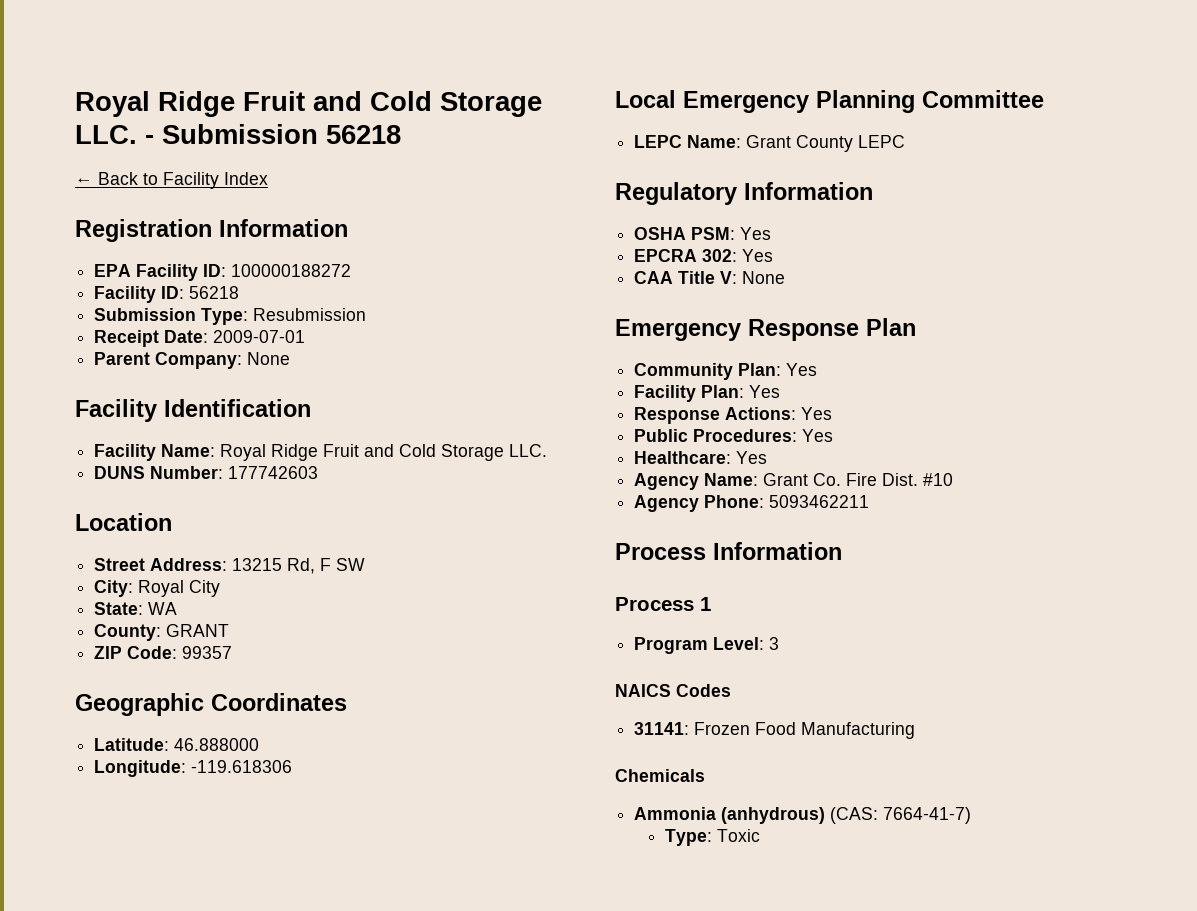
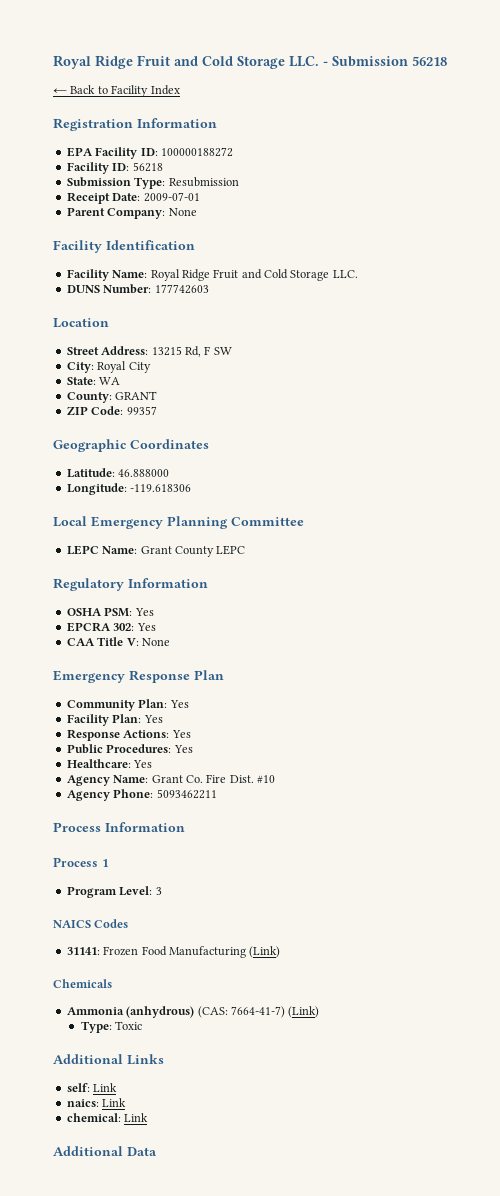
(916, 730) none -> [249,946,281,958] (Link)
(972, 815) none -> [288,1006,320,1018] (Link)
(760, 835) none -> [53,1054,164,1065] [66,1083,118,1092] [66,1098,127,1107] [66,1113,149,1122] [53,1146,157,1156] // Additional Links // self: Link // naics: Link // chemical: Link // Additional Data

